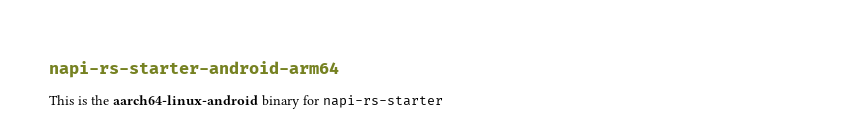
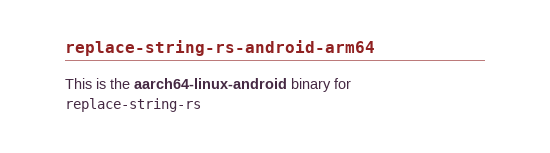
[49,61,339,78] napi-rs-starter-android-arm64 -> [65,40,375,56] replace-string-rs-android-arm64
[323,95,443,108] napi-rs-starter -> [65,98,201,112] replace-string-rs

